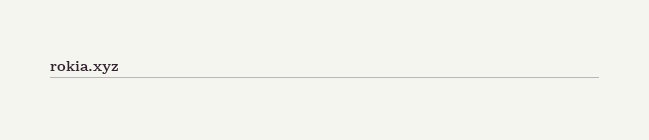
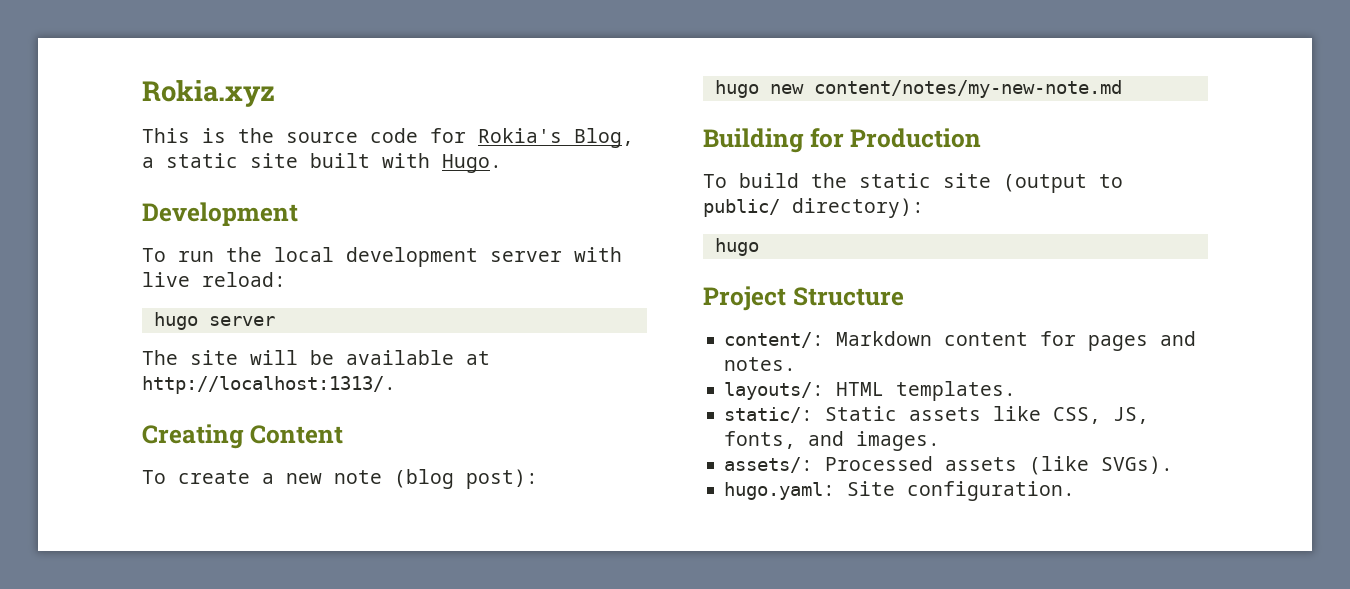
[50,61,119,74] rokia.xyz -> [142,80,275,107] [142,128,634,148] [142,153,502,173] [142,202,298,226] [142,247,622,267] [142,272,286,287] [153,312,275,330] [142,350,490,365] [142,376,396,394] [142,424,343,449] [142,469,538,489] [714,80,1122,98] [703,128,982,153] [703,173,1123,193] [703,198,924,218] [714,238,759,256] [703,286,904,311] [724,331,1197,351] [724,357,797,371] [724,381,1017,401] [724,406,1150,424] [724,431,941,451] [724,456,1174,475] [724,481,1076,501] Rokia.xyz // This is the source code for Rokia's Blog, a static site built with Hugo. // Development // To run the local development server with live reload: // hugo server // The site will be available at http://localhost:1313/. // Creating Content // To create a new note (blog post): // hugo new content/notes/my-new-note.md // Building for Production // To build the static site (output to public/ directory): // hugo // Project Structure // content/: Markdown content for pages and notes. // layouts/: HTML templates. // static/: Static assets like CSS, JS, fonts, and images. // assets/: Processed assets (like SVGs). // hugo.yaml: Site configuration.

